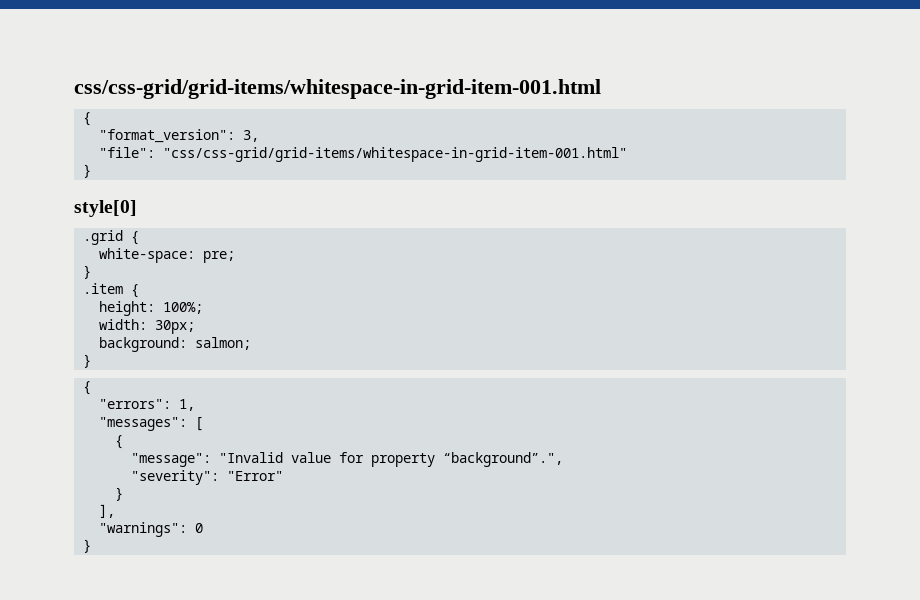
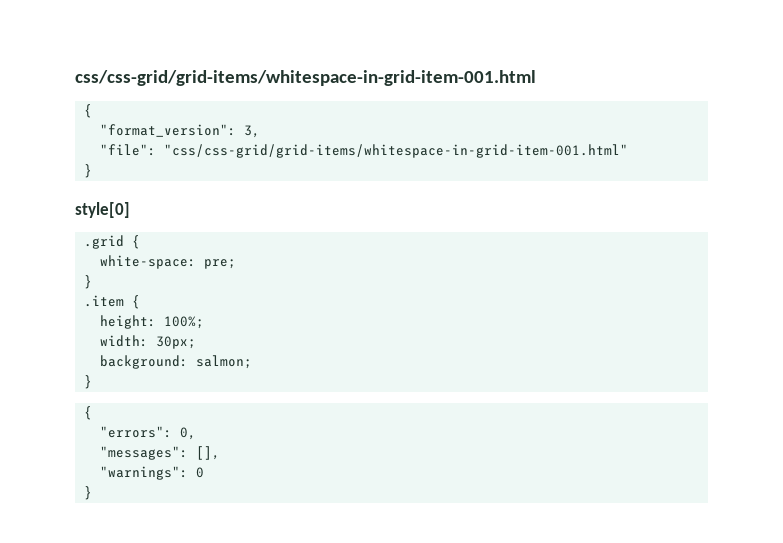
[179,399,196,411] 1, -> [179,427,196,440] 0,
[195,417,204,431] [115,435,124,449] [131,452,564,467] [131,470,284,485] [115,487,124,501] [99,504,116,518] [ // { // "message": "Invalid value for property “background”.", // "severity": "Error" // } // ], -> [195,446,220,460] [],

